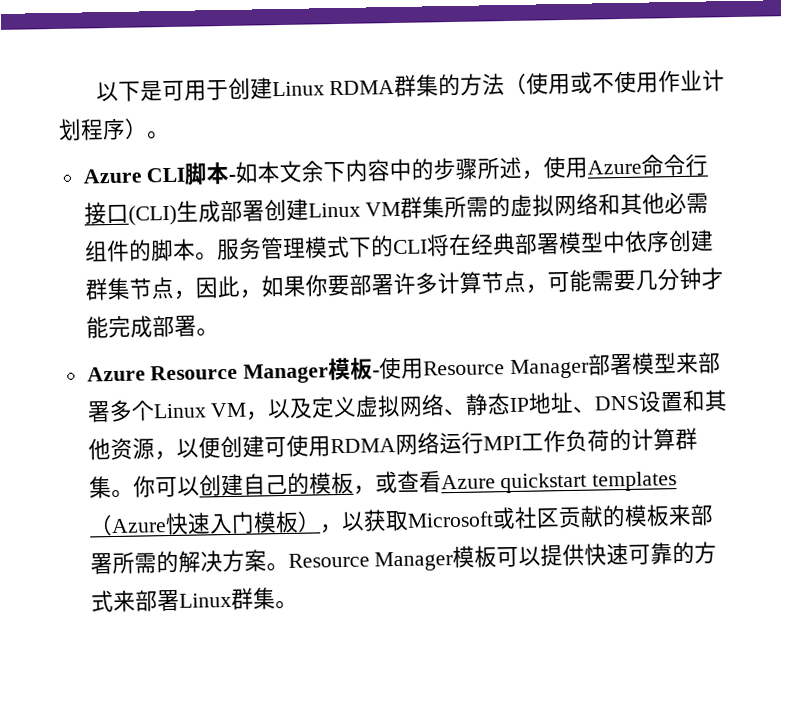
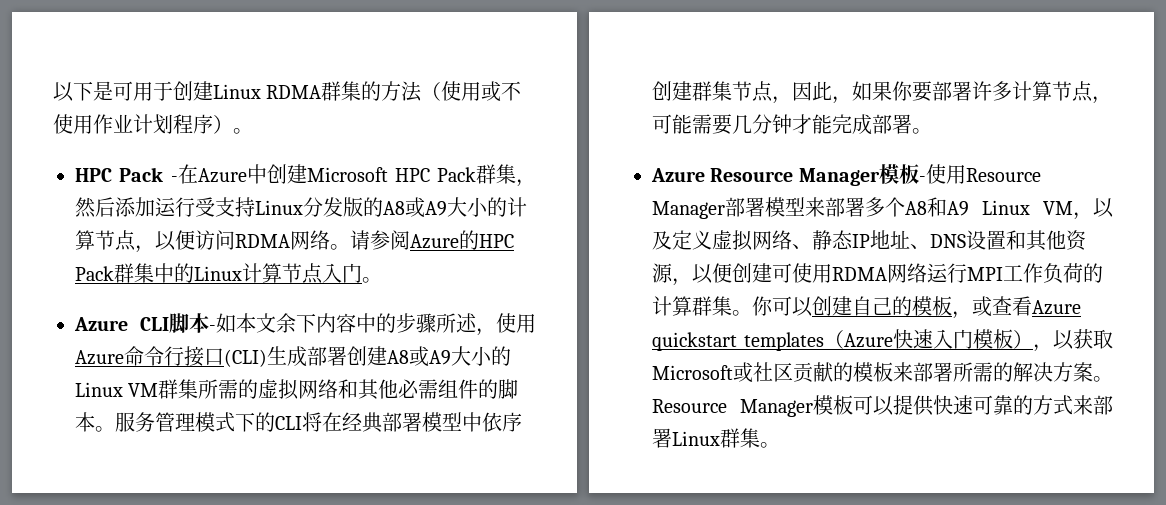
(170, 135) none -> [75,164,536,187] [75,197,527,218] [75,230,514,253] [75,263,382,284] // HPC Pack -在Azure中创建Microsoft HPC Pack群集，然后添加运行受支持Linux分发版的A8或A9大小的计算节点，以便访问RDMA网络。请参阅Azure的HPC Pack群集中的Linux计算节点入门。
(309, 209) none -> [387,346,511,367] A8或A9大小的
(155, 410) none -> [905,197,969,217] A8和A9

